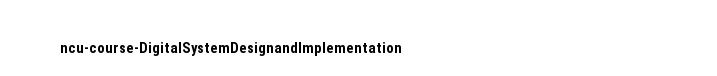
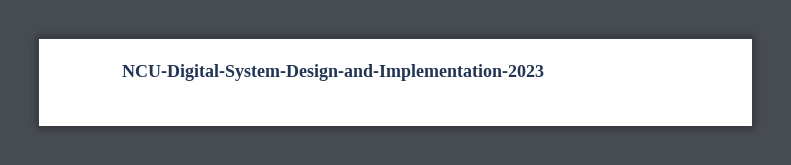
[60,42,402,56] ncu-course-DigitalSystemDesignandImplementation -> [122,64,544,81] NCU-Digital-System-Design-and-Implementation-2023

